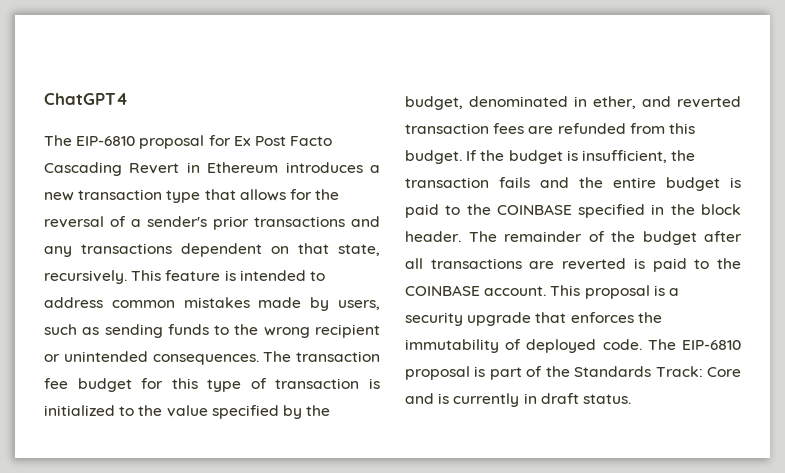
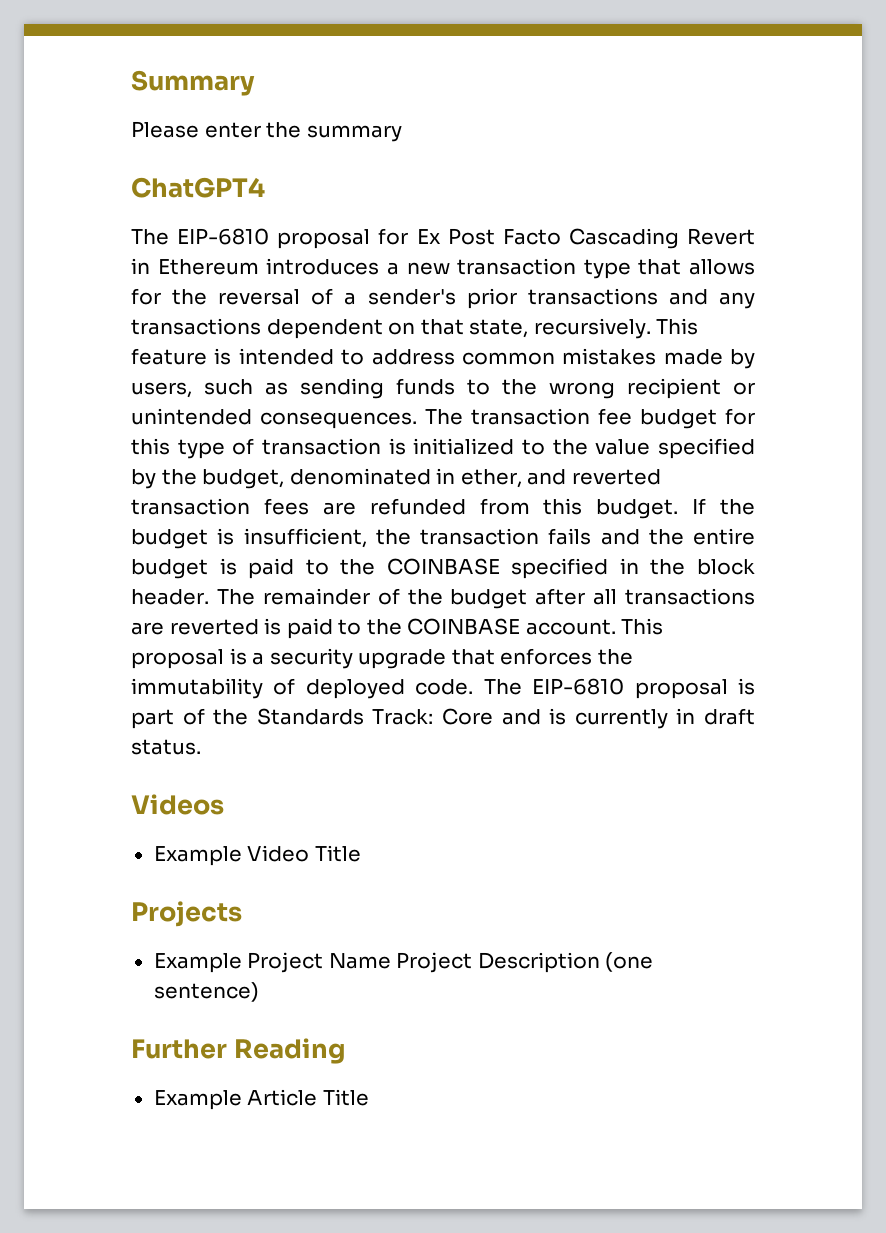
(44, 99) none -> [131,70,255,96] [131,121,402,142] Summary // Please enter the summary //
(631, 399) none -> [131,794,224,815] [153,845,361,866] [131,901,242,927] [153,952,654,973] [153,982,259,1002] [131,1038,346,1064] [153,1089,369,1110] // Videos // Example Video Title // Projects // Example Project Name Project Description (one sentence) // Further Reading // Example Article Title

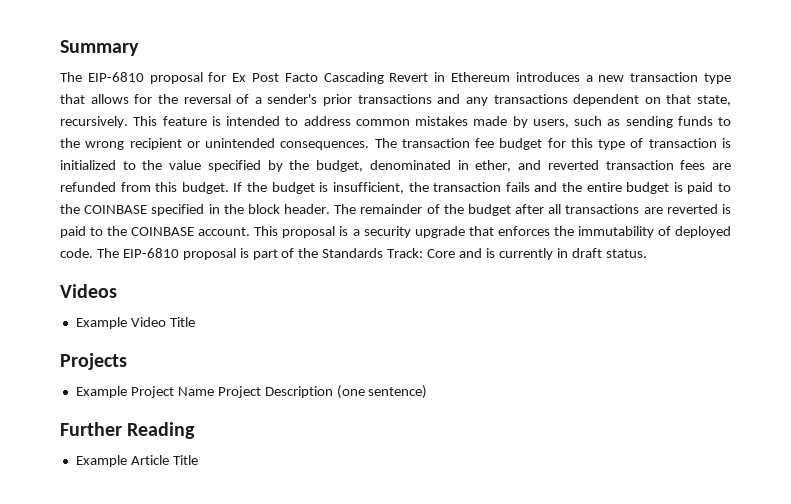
[131,121,402,142] [131,177,265,198] // Please enter the summary // ChatGPT4 -> (139, 48) none

